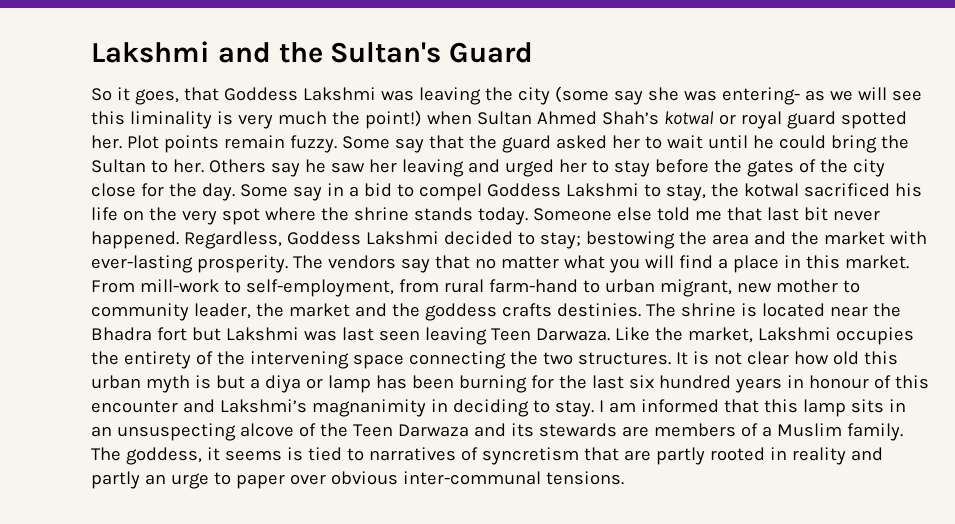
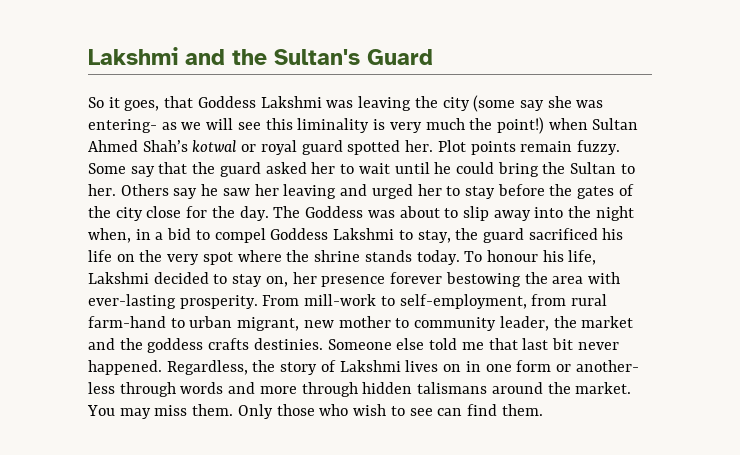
[239,184,322,201] Some say -> [273,206,634,221] [88,228,131,243] The Goddess was about to slip away into the night when,
[743,183,799,197] kotwal -> [482,228,524,243] guard
[532,207,880,221] [91,231,927,249] [91,255,909,273] Someone else told me that last bit never happened. Regardless, Goddess Lakshmi decided to stay; bestowing the area and the market with ever-lasting prosperity. The vendors say that no matter what you will find a place in this market. -> [464,250,597,265] [88,272,620,287] [88,294,258,309] To honour his life, Lakshmi decided to stay on, her presence forever bestowing the area with ever-lasting prosperity.
[645,303,901,317] [91,327,914,345] [91,351,898,369] [91,375,929,393] [91,399,906,417] [91,423,903,441] [91,447,883,465] [91,471,624,489] The shrine is located near the Bhadra fort but Lakshmi was last seen leaving Teen Darwaza. Like the market, Lakshmi occupies the entirety of the intervening space connecting the two structures. It is not clear how old this urban myth is but a diya or lamp has been burning for the last six hundred years in honour of this encounter and Lakshmi’s magnanimity in deciding to stay. I am informed that this lamp sits in an unsuspecting alcove of the Teen Darwaza and its stewards are members of a Muslim family. The goddess, it seems is tied to narratives of syncretism that are partly rooted in reality and partly an urge to paper over obvious inter-communal tensions. -> [327,338,619,350] [88,360,639,375] [88,382,632,397] [87,404,543,419] Someone else told me that last bit never happened. Regardless, the story of Lakshmi lives on in one form or another- less through words and more through hidden talismans around the market. You may miss them. Only those who wish to see can find them.

